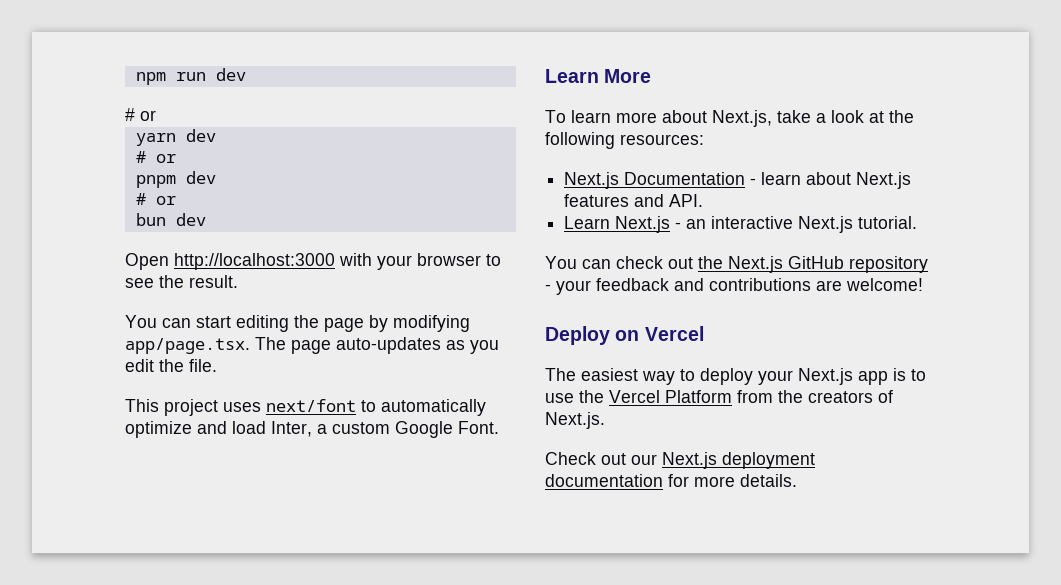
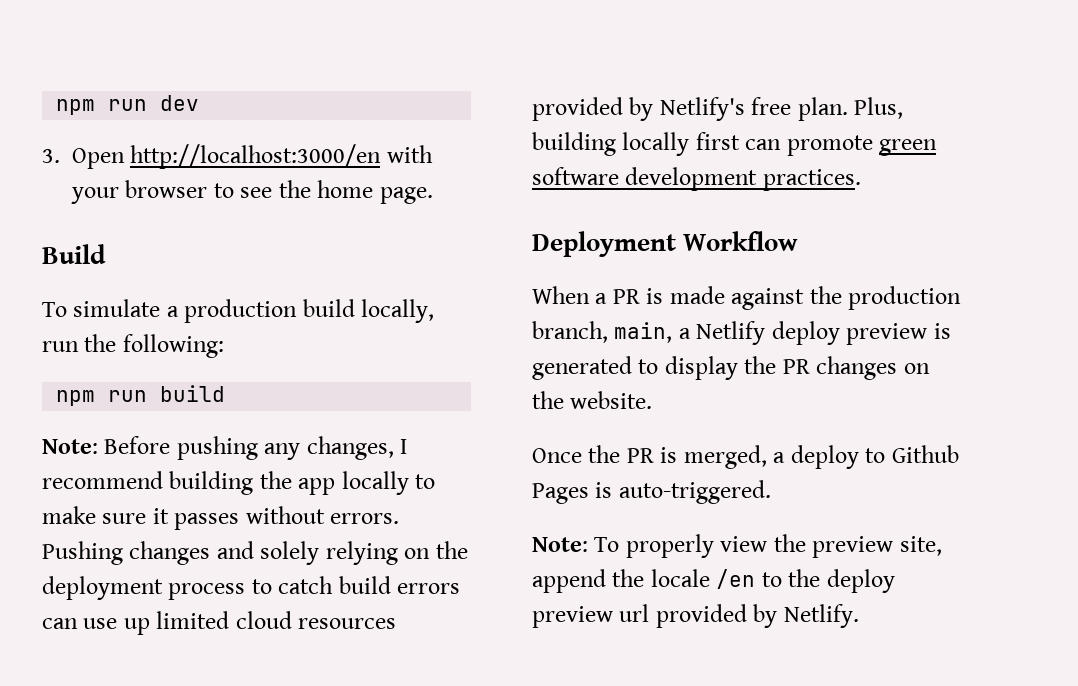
[125,108,156,121] [135,129,216,146] [135,151,176,163] [135,171,216,188] [135,193,176,205] [135,213,206,226] [125,253,335,270] # or // yarn dev // # or // pnpm dev // # or // bun dev // Open http://localhost:3000 -> [42,144,382,169] 3. Open http://localhost:3000/en
[189,275,238,288] [125,315,470,332] [125,337,499,354] [125,359,217,372] [125,399,486,416] [125,421,499,438] [545,69,652,83] [545,110,914,127] [545,132,704,149] [564,172,912,189] [564,194,704,207] [564,216,918,233] [545,256,928,273] [545,278,923,295] [545,326,704,345] [545,368,926,385] [545,390,893,403] [545,412,605,429] [545,452,815,469] [545,474,797,487] result. // You can start editing the page by modifying app/page.tsx. The page auto-updates as you edit the file. // This project uses next/font to automatically optimize and load Inter, a custom Google Font. // Learn More // To learn more about Next.js, take a look at the following resources: // Next.js Documentation - learn about Next.js features and API. // Learn Next.js - an interactive Next.js tutorial. // You can check out the Next.js GitHub repository - your feedback and contributions are welcome! // Deploy on Vercel // The easiest way to deploy your Next.js app is to use the Vercel Platform from the creators of Next.js. // Check out our Next.js deployment documentation for more details. -> [317,180,433,204] [42,244,106,264] [42,299,435,323] [42,334,224,358] [56,385,226,406] [42,436,408,460] [42,471,436,495] [42,506,400,530] [42,541,468,565] [42,576,461,600] [42,611,397,635] [532,97,904,121] [532,132,938,156] [532,167,861,191] [532,231,799,257] [532,286,962,310] [532,321,951,345] [532,356,930,380] [532,391,653,409] [532,445,959,469] [532,480,771,504] [532,534,942,558] [532,569,895,593] [532,604,859,628] home page. // Build // To simulate a production build locally, run the following: // npm run build // Note: Before pushing any changes, I recommend building the app locally to make sure it passes without errors. Pushing changes and solely relying on the deployment process to catch build errors can use up limited cloud resources provided by Netlify's free plan. Plus, building locally first can promote green software development practices. // Deployment Workflow // When a PR is made against the production branch, main, a Netlify deploy preview is generated to display the PR changes on the website. // Once the PR is merged, a deploy to Github Pages is auto-triggered. // Note: To properly view the preview site, append the locale /en to the deploy preview url provided by Netlify.

